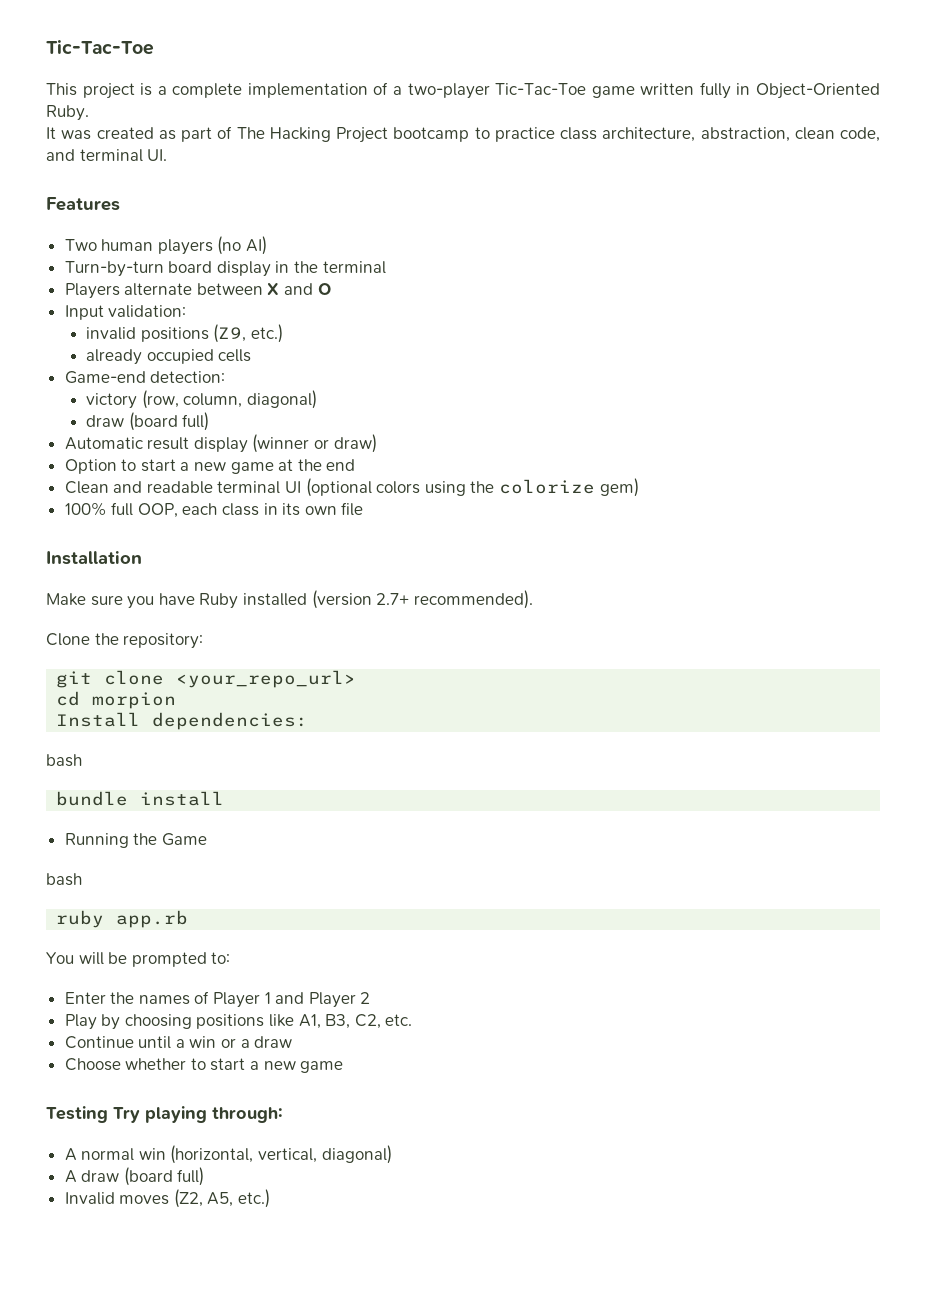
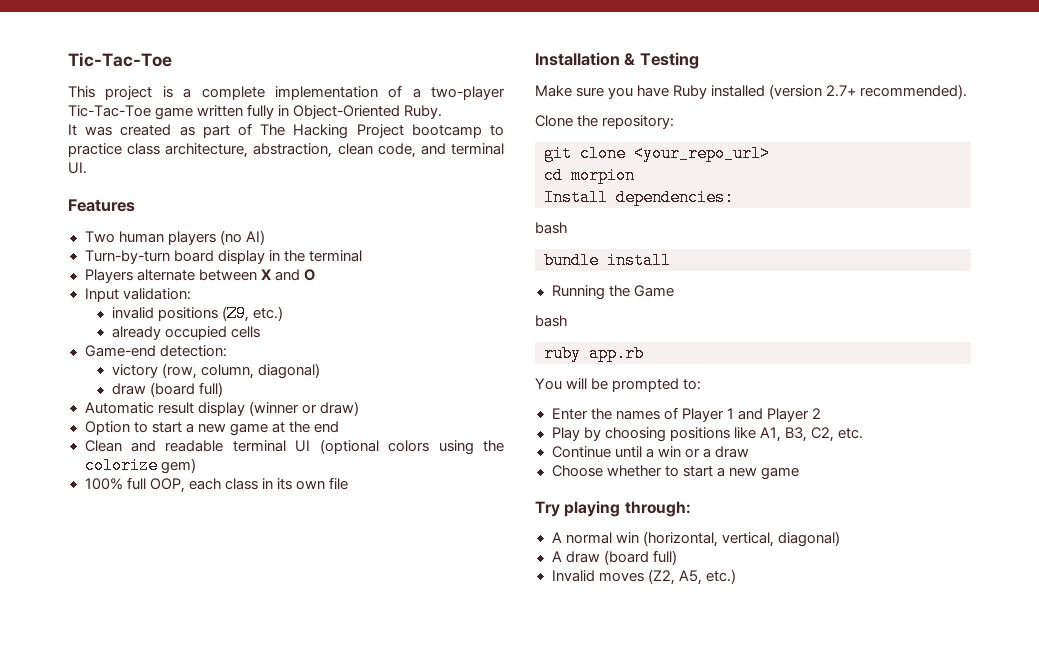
(142, 558) none -> [624,52,699,69] & Testing
[46,1106,108,1123] Testing -> (799, 473) none

